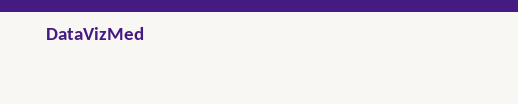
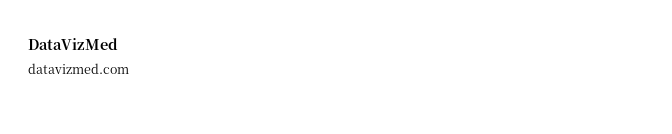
(144, 33) none -> [28,63,129,74] // datavizmed.com

